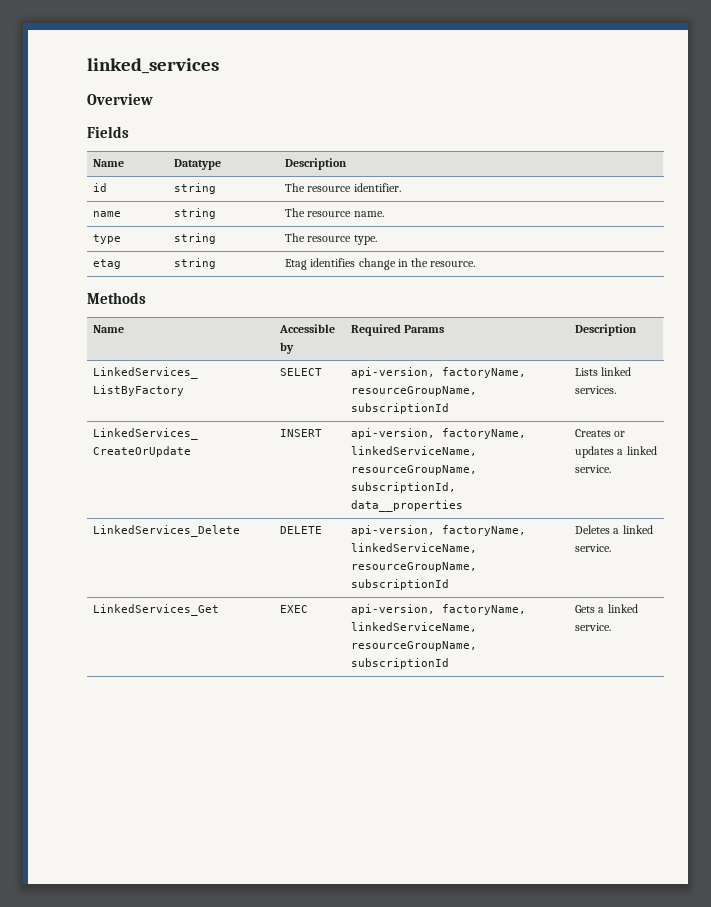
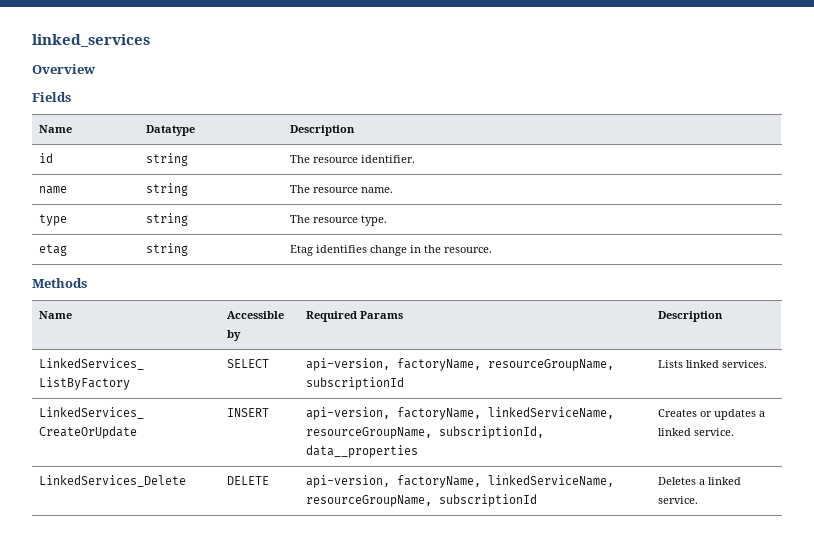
[93,604,220,616] [280,605,309,613] [351,604,527,615] [351,622,478,632] [351,641,478,651] [351,658,450,669] [575,604,638,613] [575,623,612,631] // LinkedServices_Get | EXEC | api-version, factoryName, linkedServiceName, resourceGroupName, subscriptionId | Gets a linked service. -> (698, 500) none

